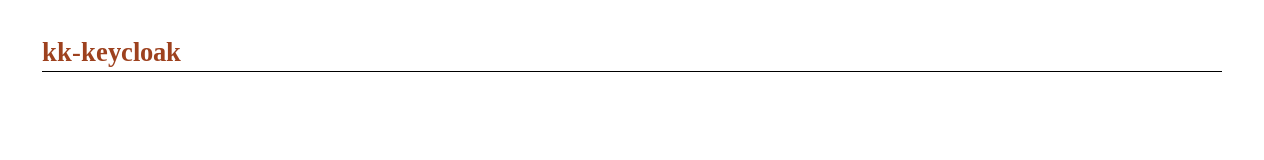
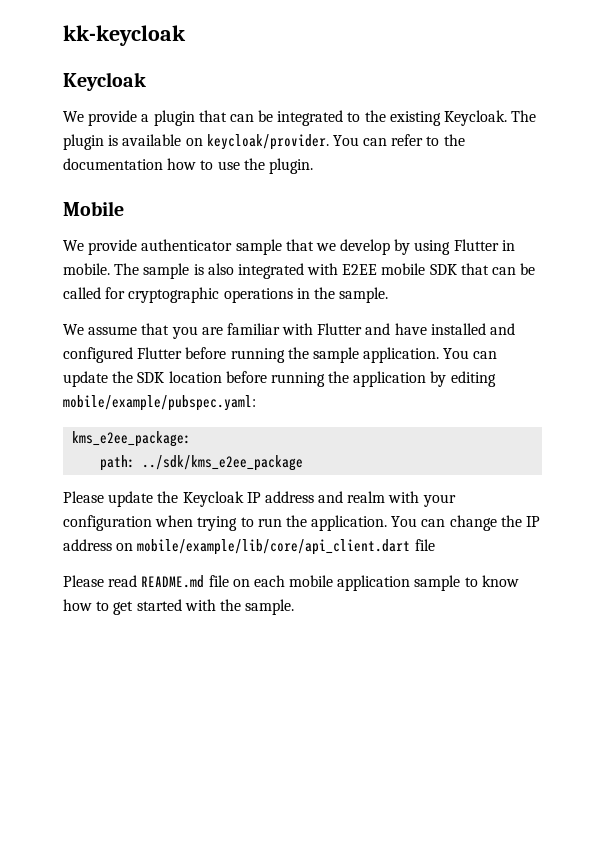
(181, 54) none -> [63,72,146,91] [63,110,537,126] [63,134,465,150] [63,158,313,174] [63,201,124,216] [63,239,515,255] [63,263,536,279] [63,287,389,303] [63,323,516,339] [63,347,498,363] [63,371,496,387] [63,395,256,411] [72,431,192,447] [100,455,304,471] [63,491,456,507] [63,515,541,531] [63,539,435,555] [63,575,519,591] [63,599,295,615] // Keycloak // We provide a plugin that can be integrated to the existing Keycloak. The plugin is available on keycloak/provider. You can refer to the documentation how to use the plugin. // Mobile // We provide authenticator sample that we develop by using Flutter in mobile. The sample is also integrated with E2EE mobile SDK that can be called for cryptographic operations in the sample. // We assume that you are familiar with Flutter and have installed and configured Flutter before running the sample application. You can update the SDK location before running the application by editing mobile/example/pubspec.yaml: // kms_e2ee_package: // path: ../sdk/kms_e2ee_package // Please update the Keycloak IP address and realm with your configuration when trying to run the application. You can change the IP address on mobile/example/lib/core/api_client.dart file // Please read README.md file on each mobile application sample to know how to get started with the sample.

